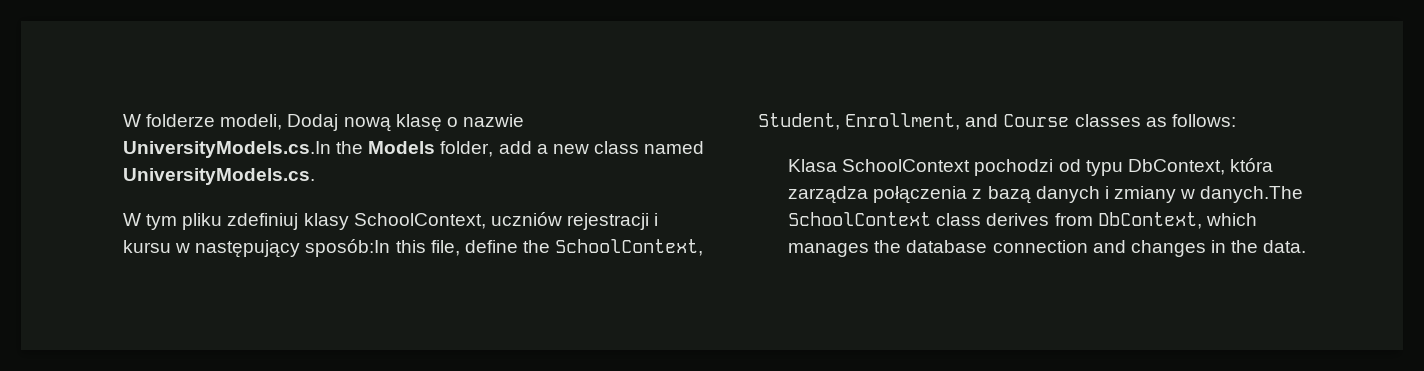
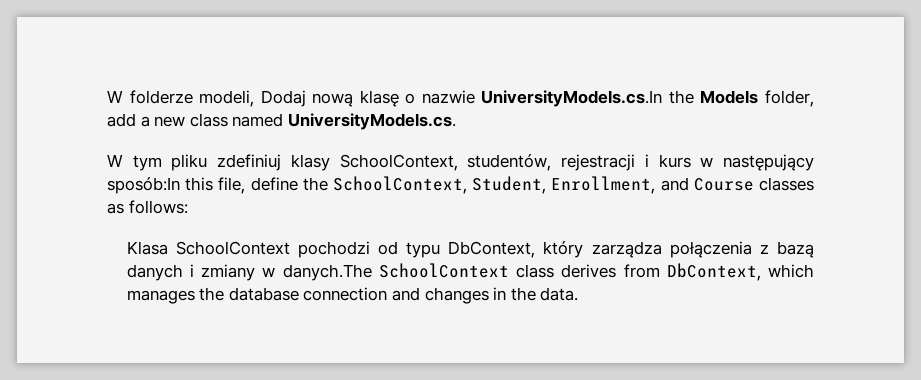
[490,212,562,226] uczniów -> [467,154,552,171] studentów,
[123,240,171,253] kursu -> [658,154,691,168] kurs
[1230,158,1274,172] która -> [543,241,584,258] który

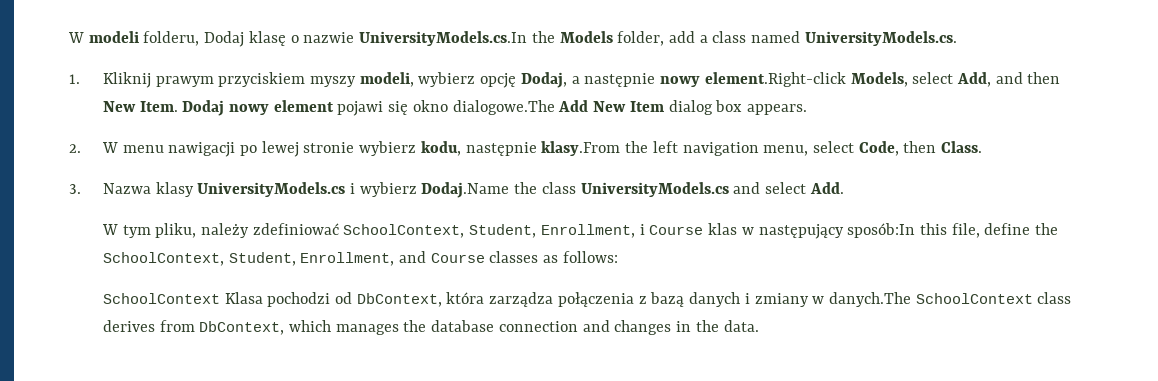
[107,90,354,107] W folderze modeli, Dodaj nową -> [68,31,245,47] W modeli folderu, Dodaj
[154,116,186,127] new -> (708, 39) none
[107,154,691,171] W tym pliku zdefiniuj klasy SchoolContext, studentów, rejestracji i kurs -> [69,72,1061,88] [102,100,807,116] [69,141,983,157] [69,182,844,198] [101,223,738,238] 1. Kliknij prawym przyciskiem myszy modeli, wybierz opcję Dodaj, a następnie nowy element.Right-click Models, select Add, and then New Item. Dodaj nowy element pojawi się okno dialogowe.The Add New Item dialog box appears. // 2. W menu nawigacji po lewej stronie wybierz kodu, następnie klasy.From the left navigation menu, select Code, then Class. // 3. Nazwa klasy UniversityModels.cs i wybierz Dodaj.Name the class UniversityModels.cs and select Add. // W tym pliku, należy zdefiniować SchoolContext, Student, Enrollment, i Course klas
[126,241,584,258] Klasa SchoolContext pochodzi od typu DbContext, który -> [102,292,485,307] SchoolContext Klasa pochodzi od DbContext, która

